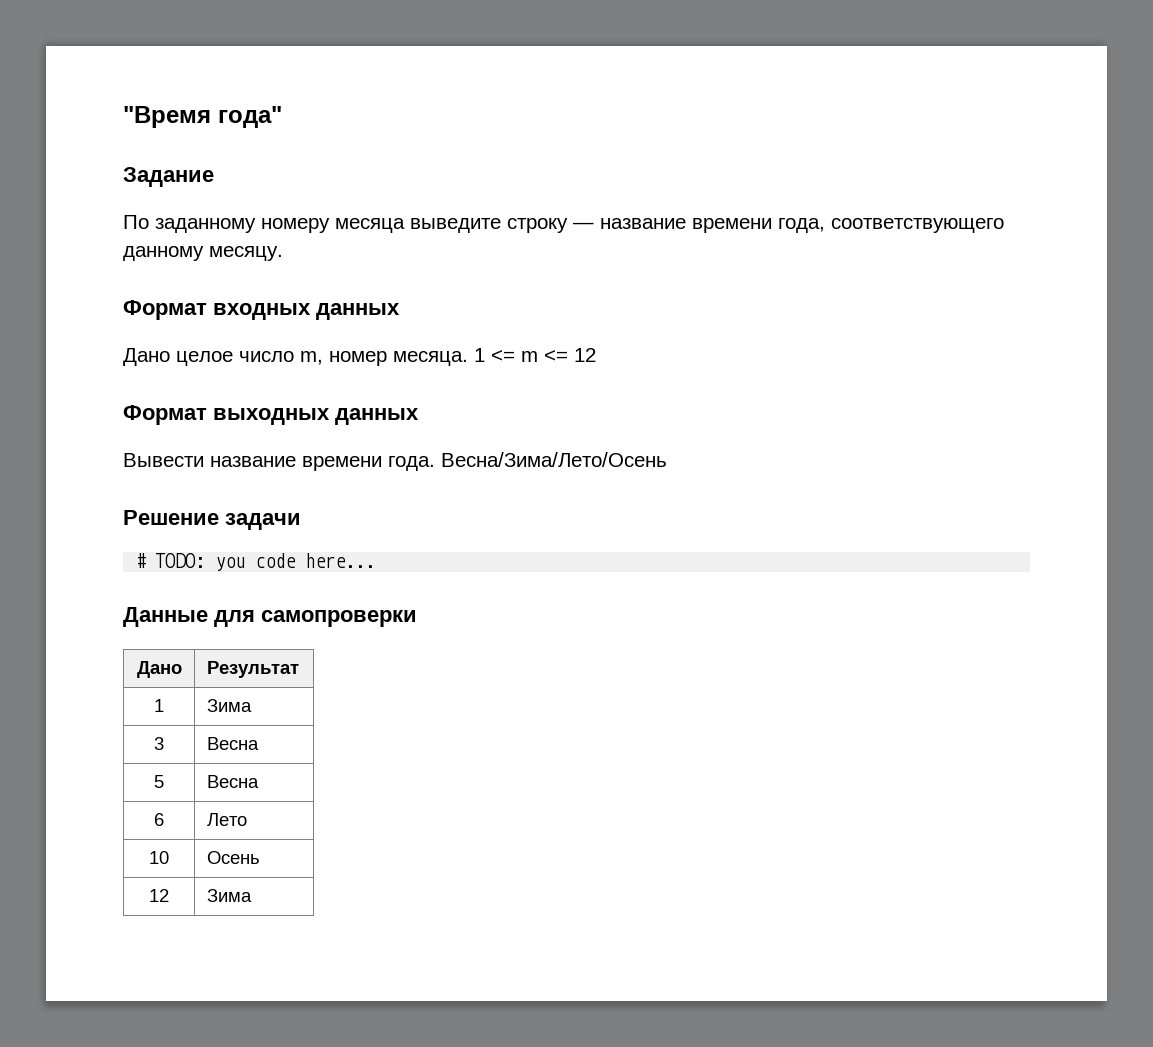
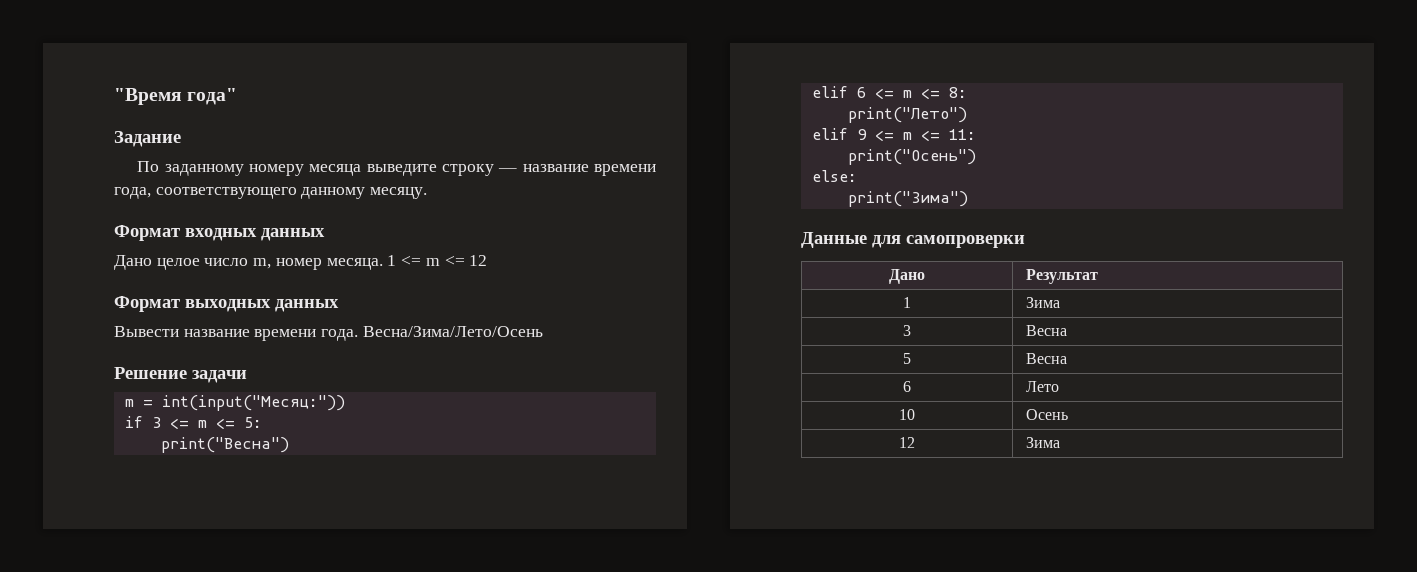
[135,553,376,571] # TODO: you code here... -> [124,395,345,411] [124,416,262,429] [160,437,289,453] [811,86,967,99] [847,107,967,123] [811,128,976,141] [847,149,976,165] [811,170,857,182] [847,191,968,207] m = int(input("Месяц:")) // if 3 <= m <= 5: // print("Весна") // elif 6 <= m <= 8: // print("Лето") // elif 9 <= m <= 11: // print("Осень") // else: // print("Зима")

